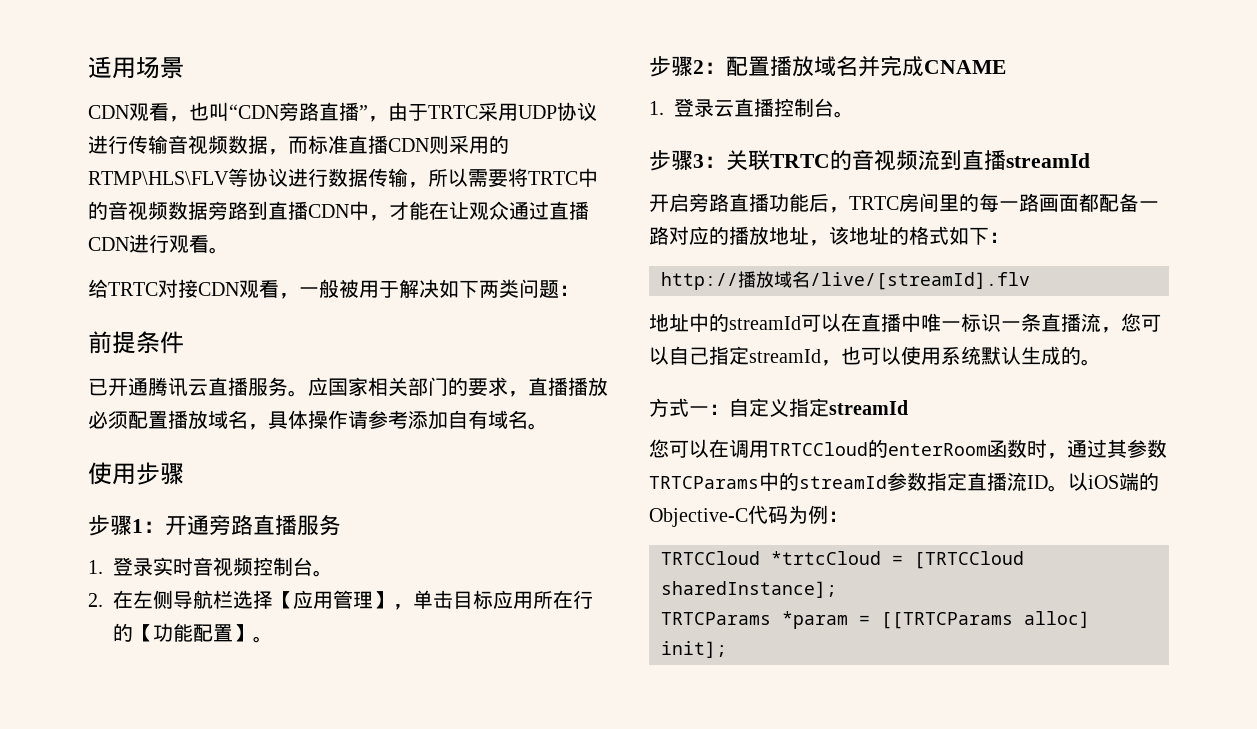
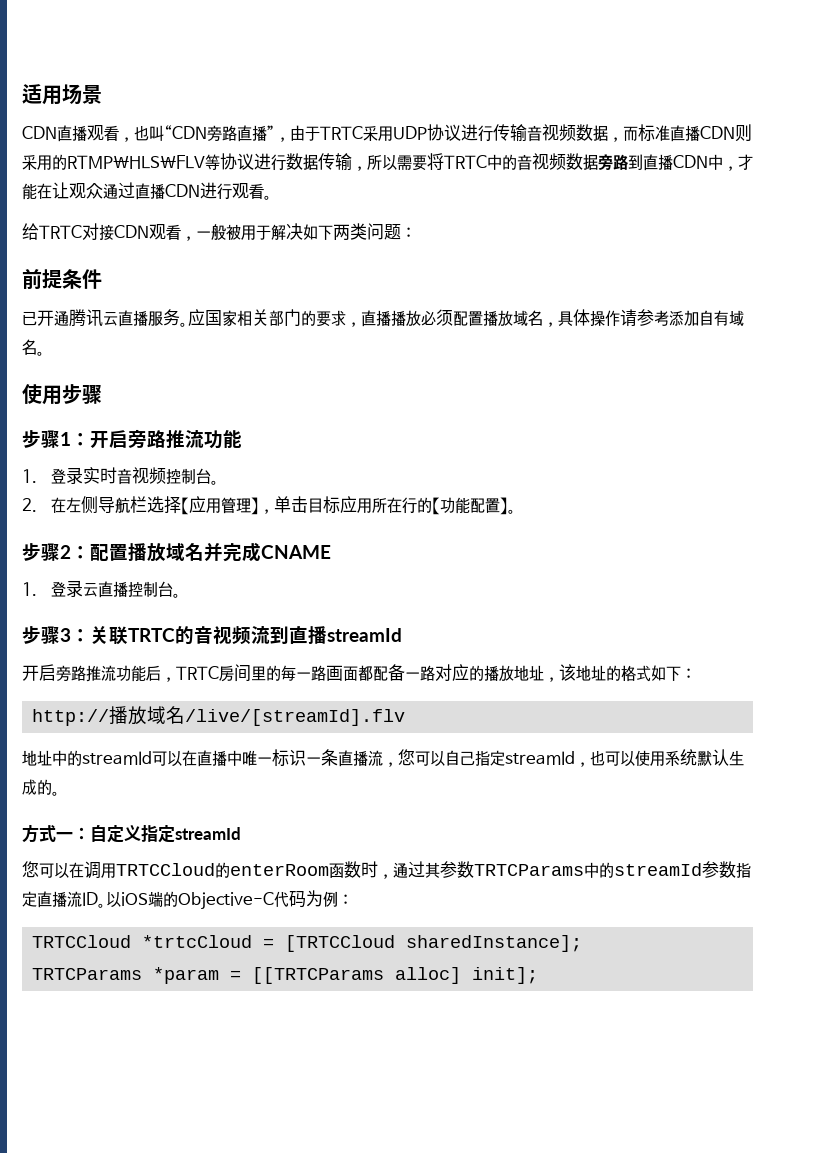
(129, 112) none -> [57,125,87,142] 直播
[187,514,341,536] 通旁路直播服务 -> [109,429,242,449] 启旁路推流功能
[729,193,769,212] 直播 -> [86,665,116,682] 推流

